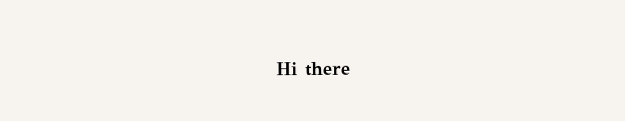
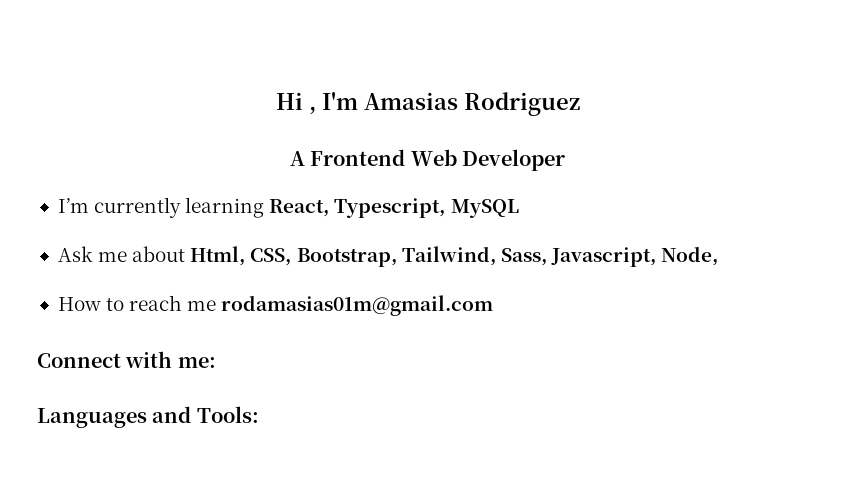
[304,61,351,77] there -> [308,92,580,116] [289,149,566,171] [57,197,519,218] [57,246,719,267] [57,295,494,316] [37,351,216,368] [37,406,259,428] , I'm Amasias Rodriguez // A Frontend Web Developer // I’m currently learning React, Typescript, MySQL // Ask me about Html, CSS, Bootstrap, Tailwind, Sass, Javascript, Node, // How to reach me rodamasias01m@gmail.com // Connect with me: // Languages and Tools:

